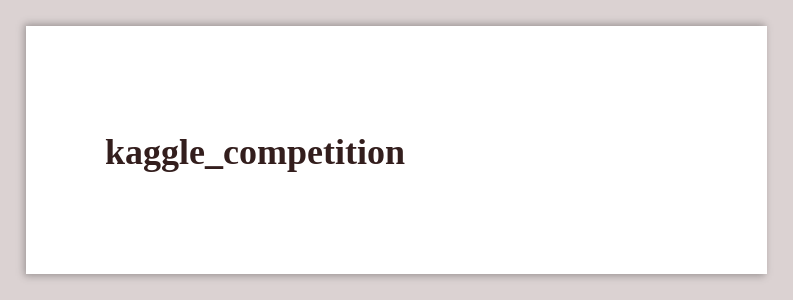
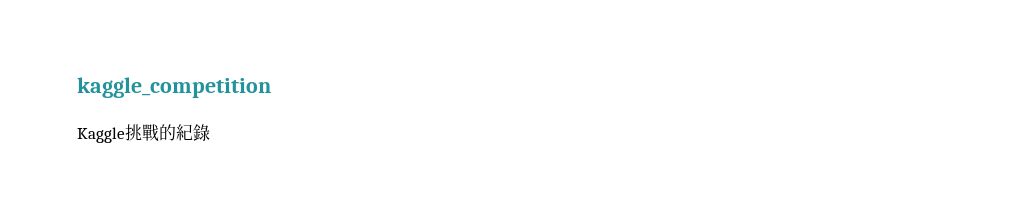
(405, 155) none -> [77,124,210,143] // Kaggle挑戰的紀錄

